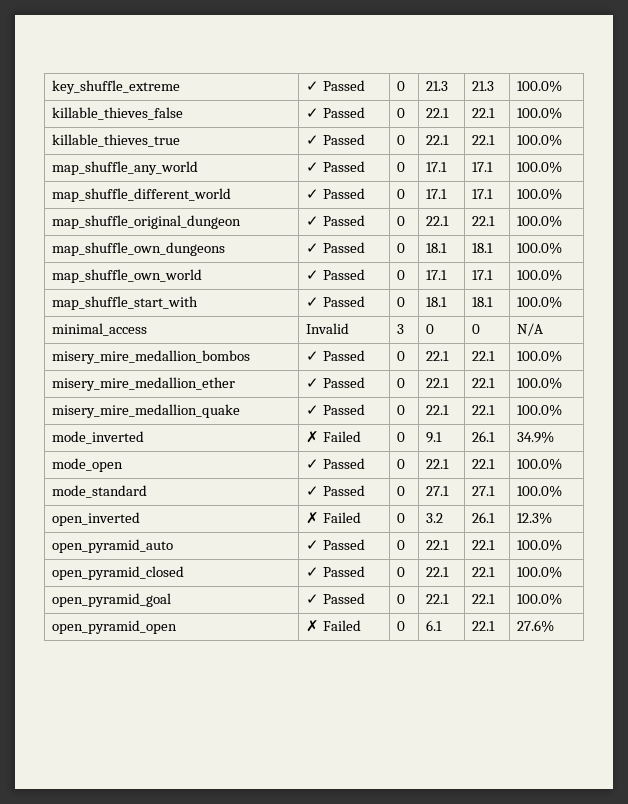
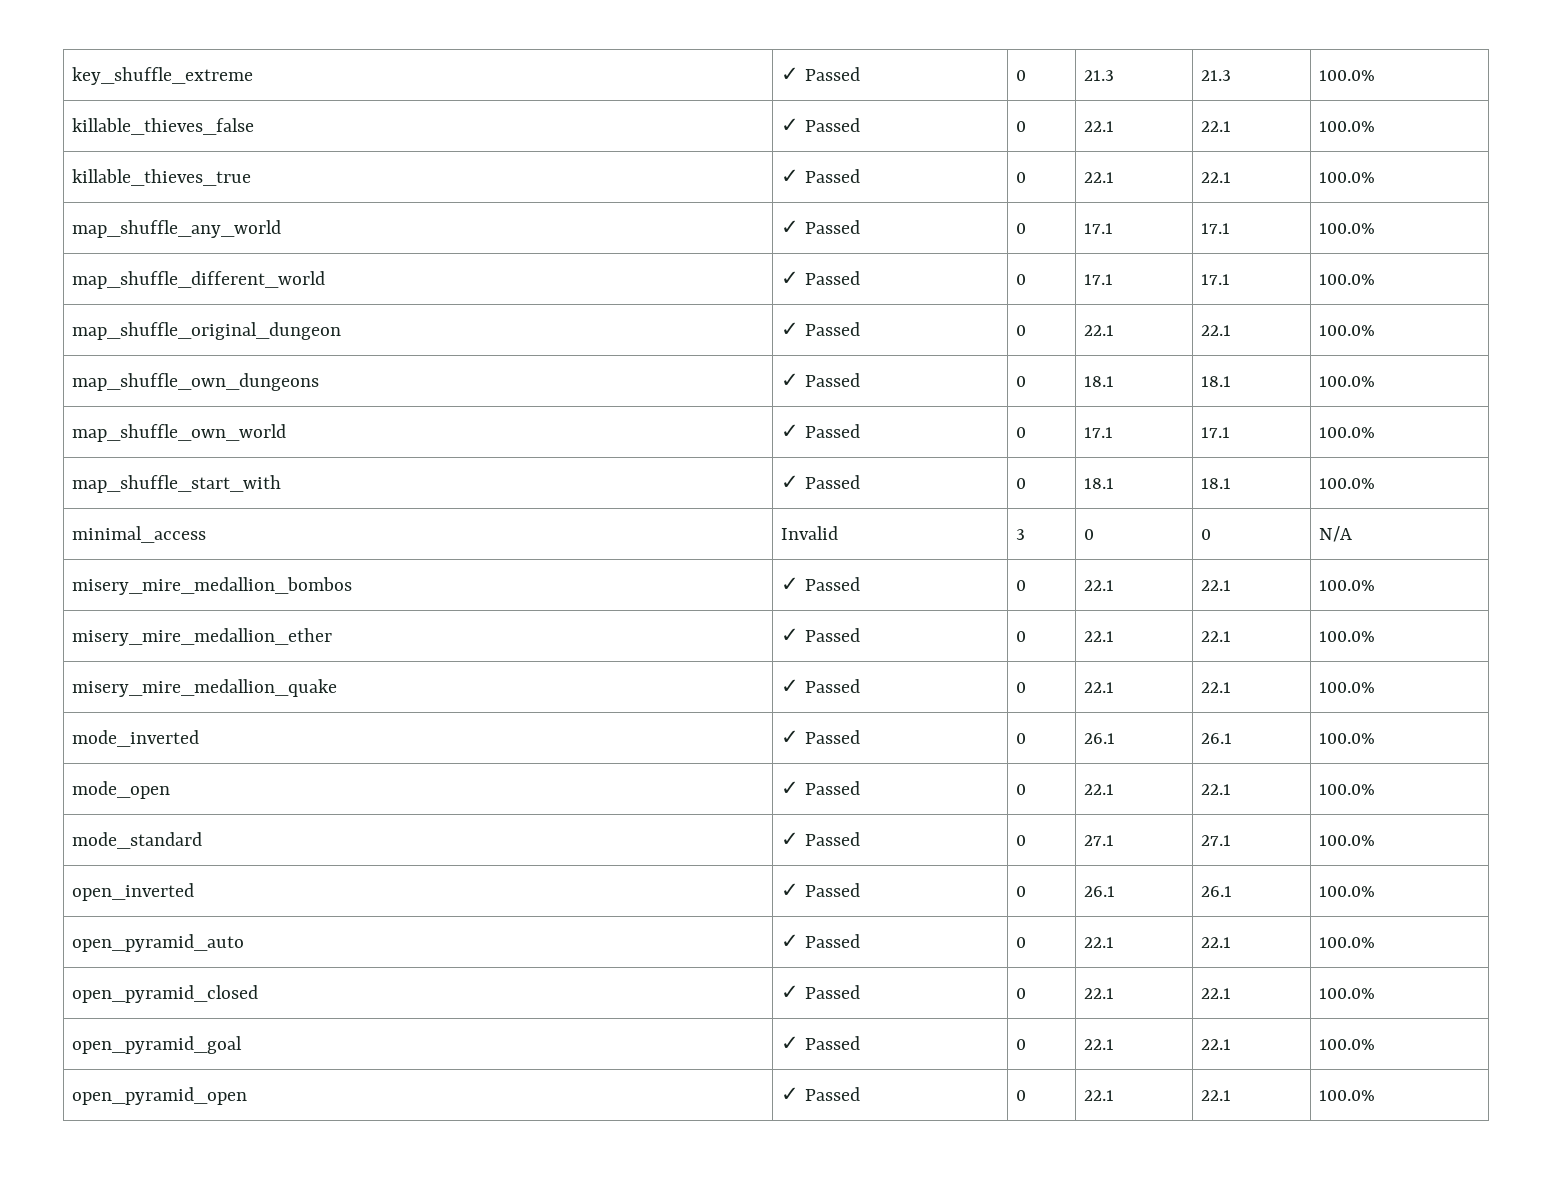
[305,431,361,443] [396,432,405,442] [425,432,442,443] [471,431,495,442] [516,431,554,443] ✗ Failed | 0 | 9.1 | 26.1 | 34.9% -> [780,730,860,744] [1015,733,1026,744] [1083,733,1115,744] [1200,733,1232,744] [1318,733,1375,744] ✓ Passed | 0 | 26.1 | 26.1 | 100.0%
[305,512,361,524] [396,513,405,523] [425,513,443,523] [471,512,495,523] [516,512,552,524] ✗ Failed | 0 | 3.2 | 26.1 | 12.3% -> [780,883,860,897] [1015,886,1026,897] [1083,886,1115,897] [1200,886,1232,897] [1318,886,1375,897] ✓ Passed | 0 | 26.1 | 26.1 | 100.0%
[305,620,361,632] [396,621,405,631] [425,620,442,631] [471,621,495,631] [516,620,554,632] ✗ Failed | 0 | 6.1 | 22.1 | 27.6% -> [780,1087,860,1101] [1015,1090,1026,1101] [1083,1090,1114,1101] [1200,1090,1231,1101] [1318,1090,1375,1101] ✓ Passed | 0 | 22.1 | 22.1 | 100.0%

